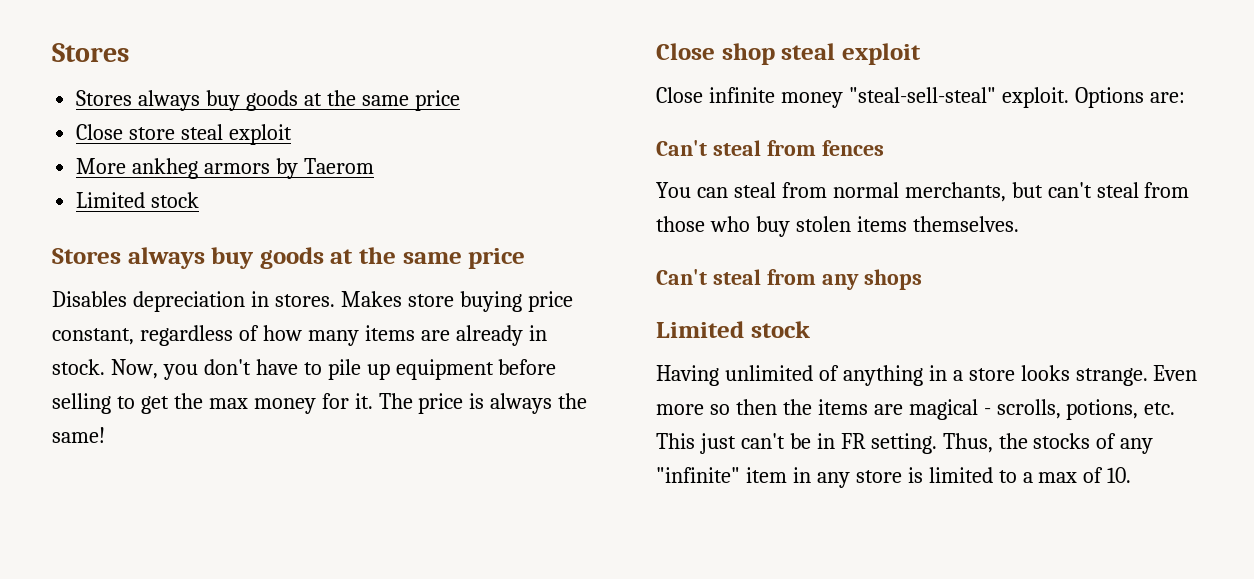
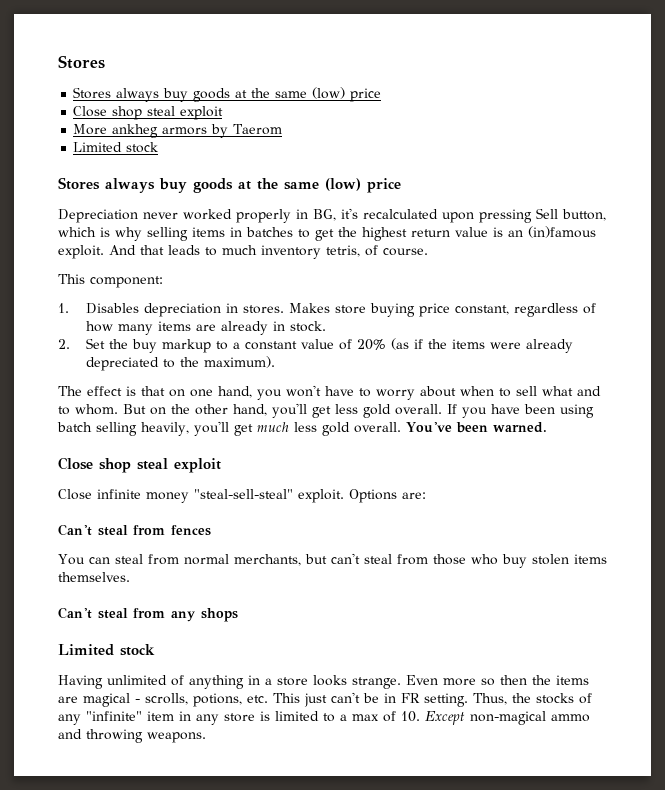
(409, 100) none -> [312,87,346,99] (low)
[129,127,176,140] store -> [112,106,143,120] shop
[468,248,526,269] price // -> [325,178,401,193] [58,208,606,223] [58,226,596,241] [58,245,428,259] [58,274,163,288] [58,303,69,313] (low) price // Depreciation never worked properly in BG, it's recalculated upon pressing Sell button, which is why selling items in batches to get the highest return value is an (in)famous exploit. And that leads to much inventory tetris, of course. // This component: // 1.
[110,359,557,380] [52,393,588,414] [52,427,105,443] Now, you don't have to pile up equipment before selling to get the max money for it. The price is always the same! -> [58,338,573,353] [85,356,275,371] [58,385,601,400] [58,403,594,418] [57,421,547,436] // 2. Set the buy markup to a constant value of 20% (as if the items were already depreciated to the maximum). // The effect is that on one hand, you won't have to worry about when to sell what and to whom. But on the other hand, you'll get less gold overall. If you have been using batch selling heavily, you'll get much less gold overall. You've been warned.
(1132, 475) none -> [425,711,590,725] [58,729,206,743] Except non-magical ammo and throwing weapons.

